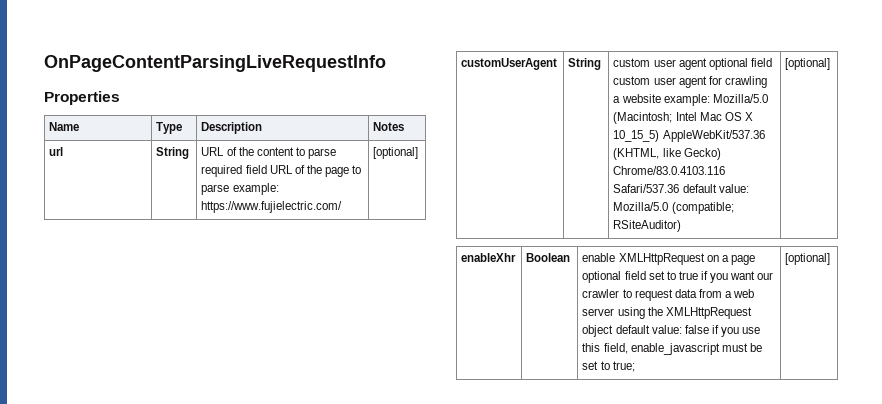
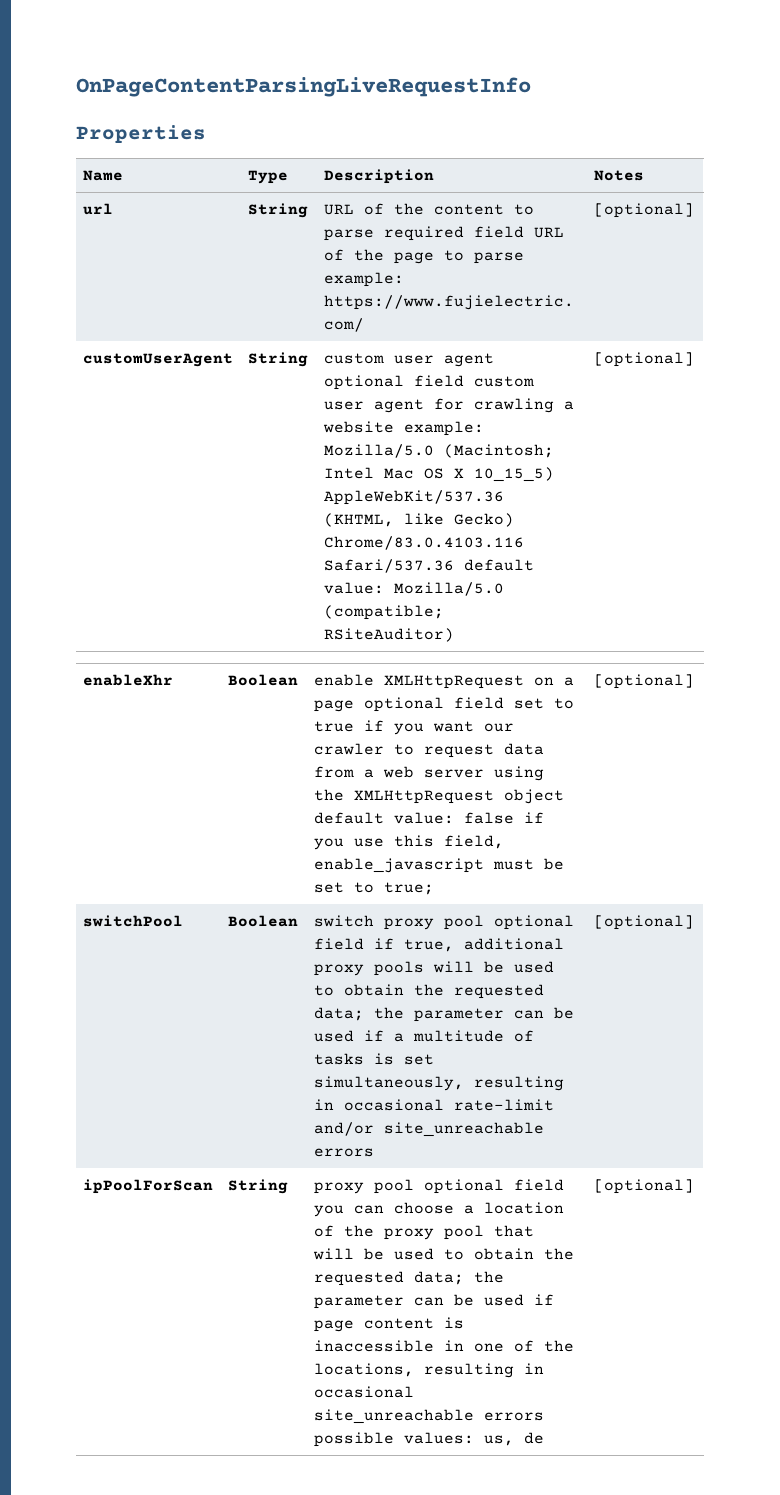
(831, 259) none -> [83,915,184,927] [228,915,299,927] [314,915,575,930] [314,938,565,952] [314,961,555,976] [314,984,545,999] [314,1007,575,1022] [314,1030,535,1042] [314,1053,435,1065] [314,1076,565,1091] [314,1099,555,1111] [314,1122,545,1137] [314,1148,375,1157] [594,915,695,930] [83,1179,214,1194] [228,1179,289,1194] [314,1179,565,1194] [314,1202,565,1217] [314,1225,535,1240] [313,1248,575,1260] [314,1271,505,1286] [314,1294,555,1309] [314,1317,465,1332] [314,1340,575,1352] [314,1363,545,1378] [314,1386,415,1398] [314,1409,545,1424] [314,1432,545,1447] [594,1179,695,1194] // switchPool | Boolean | switch proxy pool optional field if true, additional proxy pools will be used to obtain the requested data; the parameter can be used if a multitude of tasks is set simultaneously, resulting in occasional rate-limit and/or site_unreachable errors | [optional] // ipPoolForScan | String | proxy pool optional field you can choose a location of the proxy pool that will be used to obtain the requested data; the parameter can be used if page content is inaccessible in one of the locations, resulting in occasional site_unreachable errors possible values: us, de | [optional]

